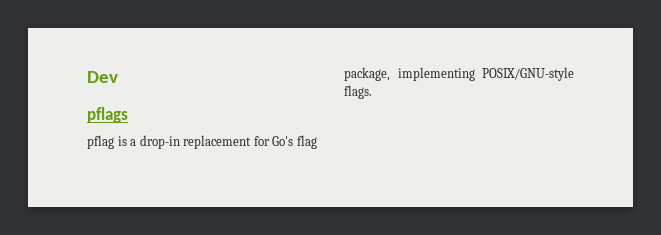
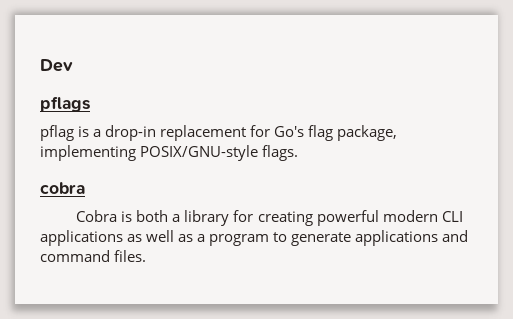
(372, 92) none -> [40,182,85,194] [76,210,463,226] [40,230,469,246] [40,250,147,262] // cobra // Cobra is both a library for creating powerful modern CLI applications as well as a program to generate applications and command files.

